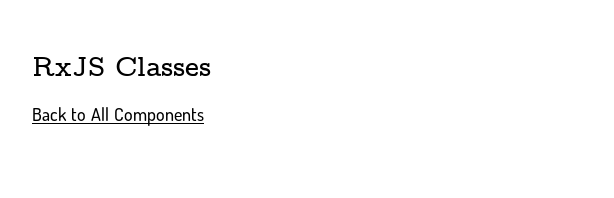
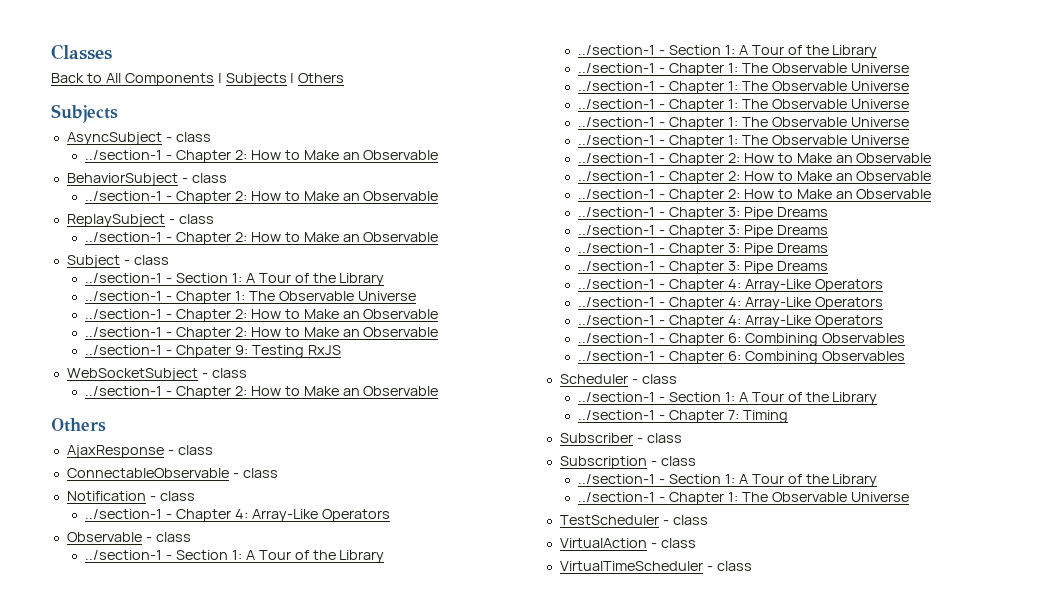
[32,57,105,76] RxJS -> (51, 52) none
(204, 117) none -> [217,73,345,86] [51,104,118,123] [66,132,211,145] [85,150,439,163] [66,173,227,186] [85,191,439,204] [66,214,214,227] [85,232,439,245] [66,255,169,268] [85,273,385,286] [85,291,416,304] [85,309,439,322] [85,327,439,340] [85,345,341,358] [66,368,247,381] [85,386,439,399] [51,418,106,432] [66,445,213,458] [66,468,278,478] [66,491,195,501] [85,509,390,522] [66,532,191,542] [85,550,385,563] [578,45,878,58] [578,63,909,76] [578,81,909,94] [578,99,909,112] [578,117,909,130] [578,135,909,148] [578,153,932,166] [578,171,932,184] [578,189,932,202] [578,207,828,220] [578,225,828,238] [578,243,828,256] [578,261,828,274] [578,279,883,292] [578,297,883,310] [578,315,883,328] [578,333,905,346] [578,351,905,364] [559,374,677,384] [578,392,878,405] [578,410,788,423] [559,433,682,443] [559,456,696,469] [578,474,878,487] [578,492,909,505] [559,515,708,525] [559,538,696,548] [559,561,752,571] | Subjects | Others // Subjects // AsyncSubject - class // ../section-1 - Chapter 2: How to Make an Observable // BehaviorSubject - class // ../section-1 - Chapter 2: How to Make an Observable // ReplaySubject - class // ../section-1 - Chapter 2: How to Make an Observable // Subject - class // ../section-1 - Section 1: A Tour of the Library // ../section-1 - Chapter 1: The Observable Universe // ../section-1 - Chapter 2: How to Make an Observable // ../section-1 - Chapter 2: How to Make an Observable // ../section-1 - Chpater 9: Testing RxJS // WebSocketSubject - class // ../section-1 - Chapter 2: How to Make an Observable // Others // AjaxResponse - class // ConnectableObservable - class // Notification - class // ../section-1 - Chapter 4: Array-Like Operators // Observable - class // ../section-1 - Section 1: A Tour of the Library // ../section-1 - Section 1: A Tour of the Library // ../section-1 - Chapter 1: The Observable Universe // ../section-1 - Chapter 1: The Observable Universe // ../section-1 - Chapter 1: The Observable Universe // ../section-1 - Chapter 1: The Observable Universe // ../section-1 - Chapter 1: The Observable Universe // ../section-1 - Chapter 2: How to Make an Observable // ../section-1 - Chapter 2: How to Make an Observable // ../section-1 - Chapter 2: How to Make an Observable // ../section-1 - Chapter 3: Pipe Dreams // ../section-1 - Chapter 3: Pipe Dreams // ../section-1 - Chapter 3: Pipe Dreams // ../section-1 - Chapter 3: Pipe Dreams // ../section-1 - Chapter 4: Array-Like Operators // ../section-1 - Chapter 4: Array-Like Operators // ../section-1 - Chapter 4: Array-Like Operators // ../section-1 - Chapter 6: Combining Observables // ../section-1 - Chapter 6: Combining Observables // Scheduler - class // ../section-1 - Section 1: A Tour of the Library // ../section-1 - Chapter 7: Timing // Subscriber - class // Subscription - class // ../section-1 - Section 1: A Tour of the Library // ../section-1 - Chapter 1: The Observable Universe // TestScheduler - class // VirtualAction - class // VirtualTimeScheduler - class

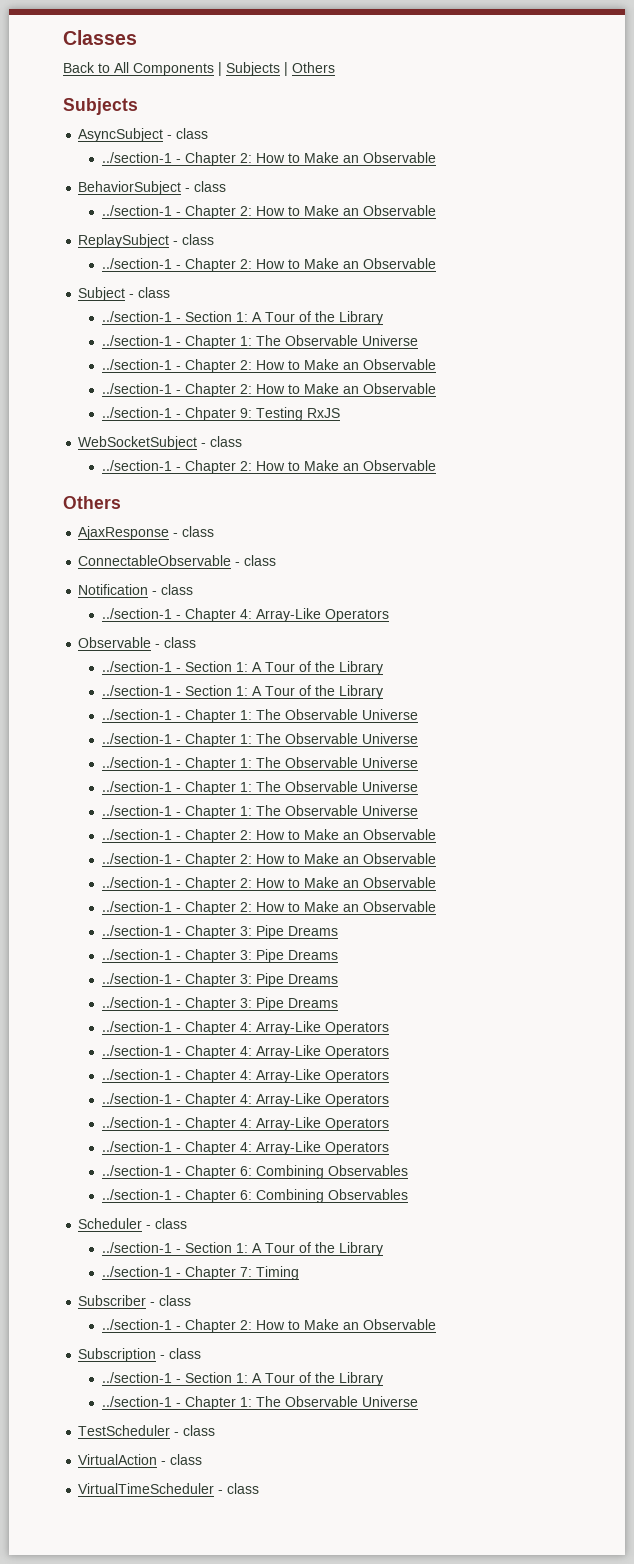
(932, 194) none -> [101,901,436,915] // ../section-1 - Chapter 2: How to Make an Observable
(883, 321) none -> [101,1093,389,1107] [101,1117,389,1131] [101,1141,389,1155] // ../section-1 - Chapter 4: Array-Like Operators // ../section-1 - Chapter 4: Array-Like Operators // ../section-1 - Chapter 4: Array-Like Operators
(682, 438) none -> [101,1319,436,1333] // ../section-1 - Chapter 2: How to Make an Observable

